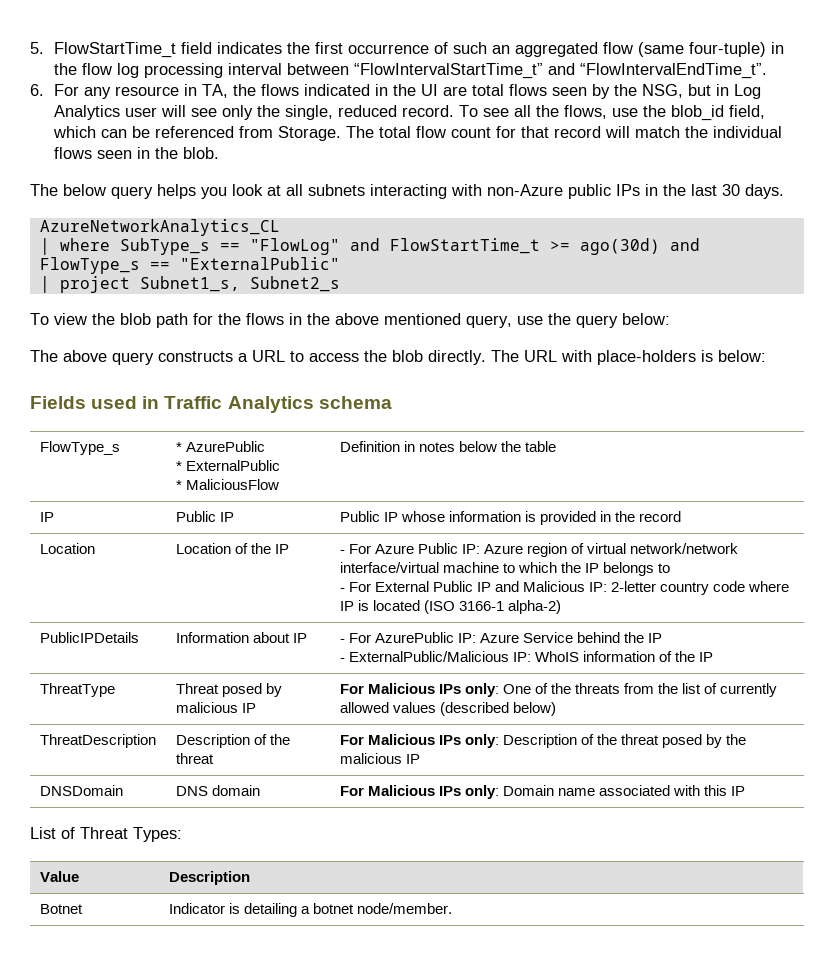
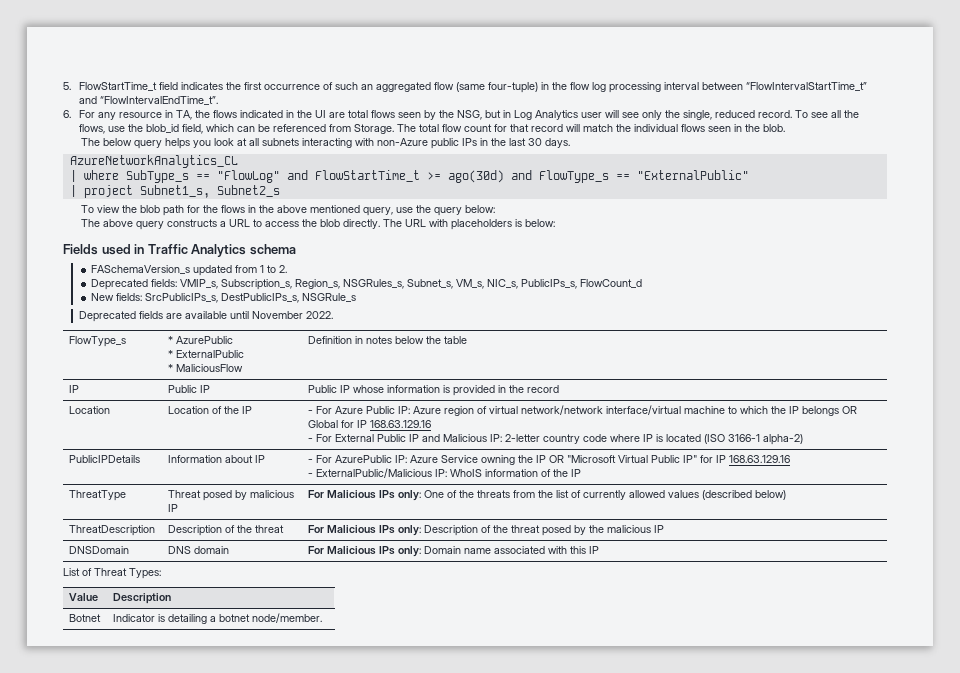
[597,350,696,365] place-holders -> [451,219,513,230] placeholders
(392, 402) none -> [90,265,287,276] [90,279,642,290] [90,293,356,303] [78,311,333,322] // FASchemaVersion_s updated from 1 to 2. // Deprecated fields: VMIP_s, Subscription_s, Region_s, NSGRules_s, Subnet_s, VM_s, NIC_s, PublicIPs_s, FlowCount_d // New fields: SrcPublicIPs_s, DestPublicIPs_s, NSGRule_s // Deprecated fields are available until November 2022.
[657,563,670,573] to -> [842,406,858,414] [308,420,432,428] OR Global for IP 168.63.129.16
[576,632,662,643] behind the IP -> [481,455,791,465] owning the IP OR "Microsoft Virtual Public IP" for IP 168.63.129.16

